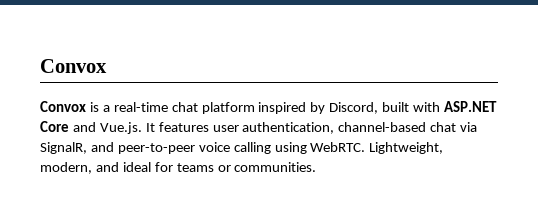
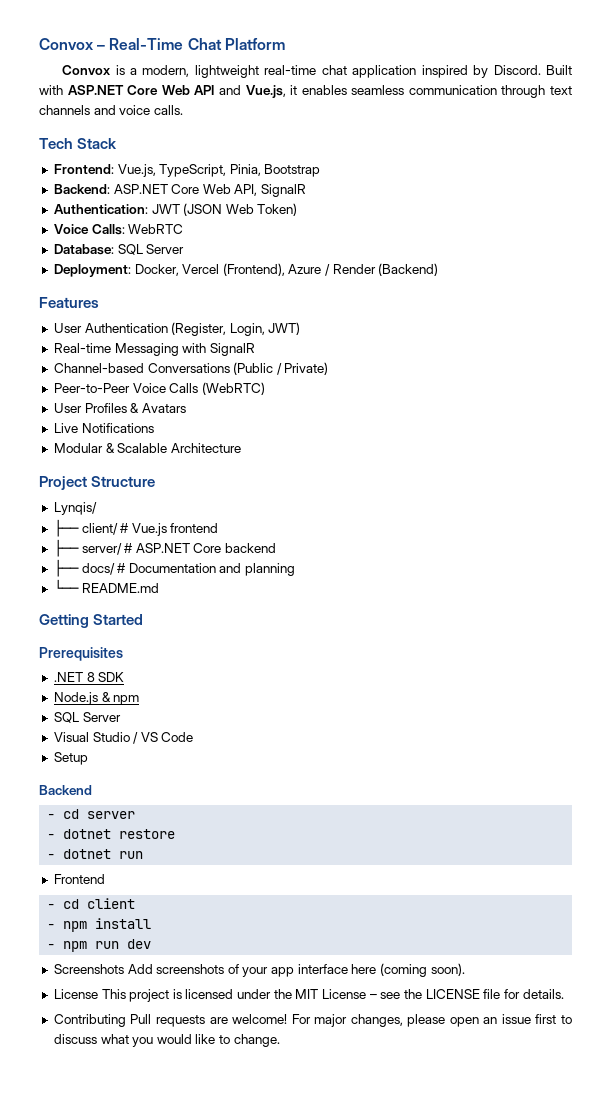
[40,59,107,73] Convox -> [39,38,285,50] Convox – Real-Time Chat Platform
(110, 108) none -> [142,65,259,78] modern, lightweight
[201,102,255,114] platform -> [352,65,417,78] application
[329,102,410,114] Discord, built -> [493,65,573,75] Discord. Built
[72,122,478,134] [40,142,444,154] [40,162,317,174] and Vue.js. It features user authentication, channel-based chat via SignalR, and peer-to-peer voice calling using WebRTC. Lightweight, modern, and ideal for teams or communities. -> [161,85,572,98] [39,105,183,115] [39,138,118,149] [53,164,321,177] [53,184,307,197] [53,203,298,216] [53,224,184,235] [53,244,185,255] [53,263,439,277] [39,297,99,308] [53,322,301,336] [53,343,255,356] [53,362,329,375] [53,382,265,395] [53,403,186,413] [53,423,154,433] [53,443,241,453] [39,476,156,490] [53,502,97,515] [53,519,219,537] [53,539,277,557] [53,559,296,577] [53,579,159,593] [39,614,144,628] [39,647,123,661] [53,672,125,682] [53,692,140,705] [53,712,121,723] [53,732,194,744] [53,752,88,765] [39,785,92,795] [47,809,136,819] [47,829,176,839] [47,849,144,859] [53,874,105,884] [47,898,136,909] [47,918,152,932] [47,939,152,952] [53,963,465,977] [53,989,564,1002] [53,1014,572,1027] [53,1034,280,1047] Web API and Vue.js, it enables seamless communication through text channels and voice calls. // Tech Stack // Frontend: Vue.js, TypeScript, Pinia, Bootstrap // Backend: ASP.NET Core Web API, SignalR // Authentication: JWT (JSON Web Token) // Voice Calls: WebRTC // Database: SQL Server // Deployment: Docker, Vercel (Frontend), Azure / Render (Backend) // Features // User Authentication (Register, Login, JWT) // Real-time Messaging with SignalR // Channel-based Conversations (Public / Private) // Peer-to-Peer Voice Calls (WebRTC) // User Profiles & Avatars // Live Notifications // Modular & Scalable Architecture // Project Structure // Lynqis/ // ├── client/ # Vue.js frontend // ├── server/ # ASP.NET Core backend // ├── docs/ # Documentation and planning // └── README.md // Getting Started // Prerequisites // .NET 8 SDK // Node.js & npm // SQL Server // Visual Studio / VS Code // Setup // Backend // - cd server // - dotnet restore // - dotnet run // Frontend // - cd client // - npm install // - npm run dev // Screenshots Add screenshots of your app interface here (coming soon). // License This project is licensed under the MIT License – see the LICENSE file for details. // Contributing Pull requests are welcome! For major changes, please open an issue first to discuss what you would like to change.

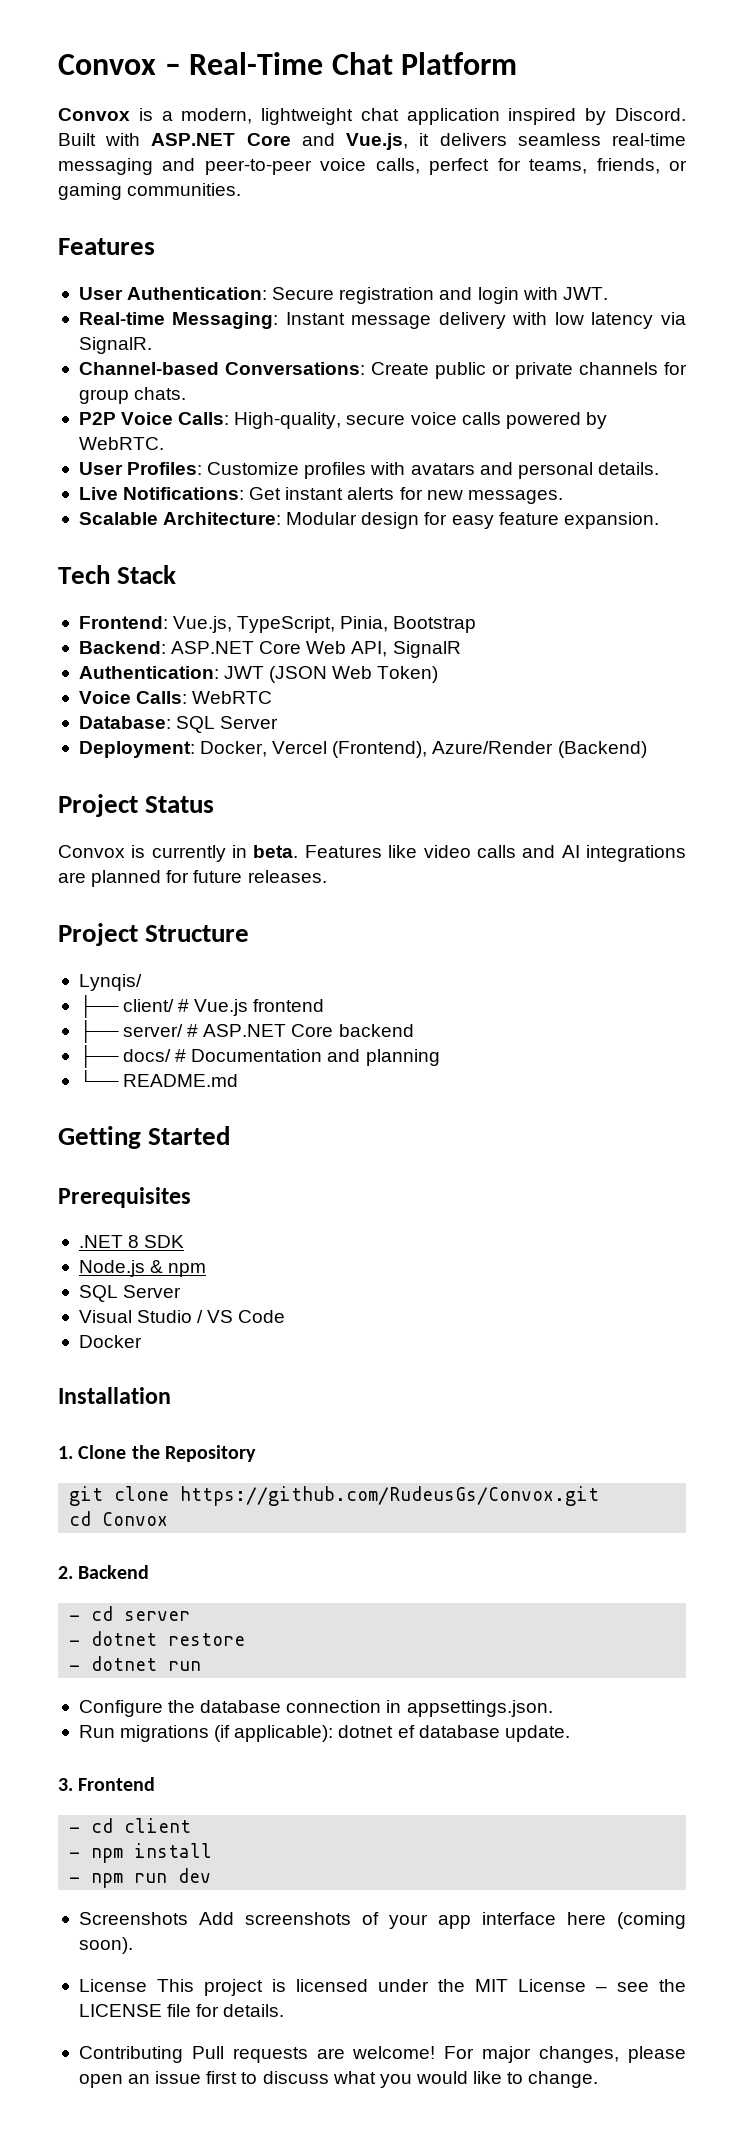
[264,65,317,75] real-time -> (354, 116) none
[161,85,215,95] Web API -> (291, 139) none
[301,85,572,98] [39,105,183,115] enables seamless communication through text channels and voice calls. -> [439,133,686,146] [58,158,688,175] [58,183,242,200] [58,238,155,255] [78,287,608,304] [78,312,687,329] [78,337,152,354] [78,362,688,379] [78,387,187,404] [78,412,607,429] [78,437,164,450] [78,462,659,479] [78,487,563,504] [78,512,659,529] delivers seamless real-time messaging and peer-to-peer voice calls, perfect for teams, friends, or gaming communities. // Features // User Authentication: Secure registration and login with JWT. // Real-time Messaging: Instant message delivery with low latency via SignalR. // Channel-based Conversations: Create public or private channels for group chats. // P2P Voice Calls: High-quality, secure voice calls powered by WebRTC. // User Profiles: Customize profiles with avatars and personal details. // Live Notifications: Get instant alerts for new messages. // Scalable Architecture: Modular design for easy feature expansion.
[288,263,439,276] [39,297,99,308] [53,322,301,336] [53,343,255,356] [53,362,329,375] [53,382,265,395] [53,403,186,413] [53,423,154,433] [53,443,241,453] Azure / Render (Backend) // Features // User Authentication (Register, Login, JWT) // Real-time Messaging with SignalR // Channel-based Conversations (Public / Private) // Peer-to-Peer Voice Calls (WebRTC) // User Profiles & Avatars // Live Notifications // Modular & Scalable Architecture -> [432,741,647,758] [58,794,215,817] [58,845,686,862] [58,870,327,887] Azure/Render (Backend) // Project Status // Convox is currently in beta. Features like video calls and AI integrations are planned for future releases.
[53,752,88,765] Setup // -> [78,1335,142,1348] [58,1387,171,1404] [58,1445,257,1462] [69,1486,600,1506] [69,1511,169,1526] [58,1566,73,1579] Docker // Installation // 1. Clone the Repository // git clone https://github.com/RudeusGs/Convox.git // cd Convox // 2.
(144, 855) none -> [78,1700,553,1717] [78,1725,570,1742] [58,1778,73,1791] Configure the database connection in appsettings.json. // Run migrations (if applicable): dotnet ef database update. // 3.

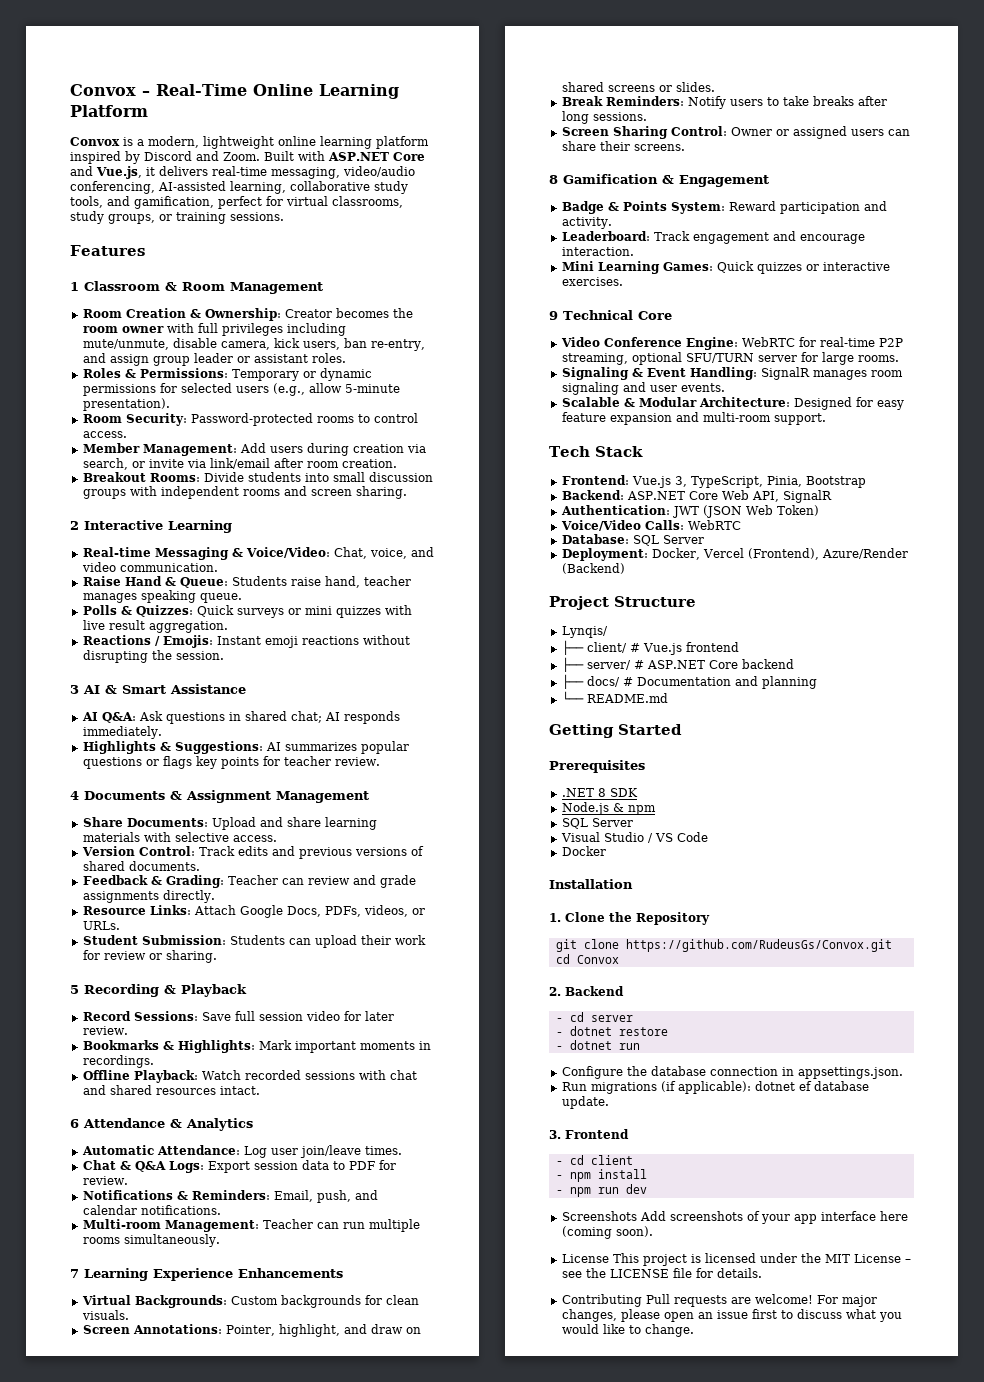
[331,52,393,75] Chat -> [252,84,399,99] Online Learning
[360,108,687,125] chat application inspired by Discord. -> [278,136,429,149] [70,151,260,164] online learning platform inspired by Discord and Zoom.
[517,133,686,146] [58,158,688,175] [58,183,242,200] [58,238,155,255] [78,287,608,304] [78,312,687,329] [78,337,152,354] [78,362,688,379] [78,387,187,404] [78,412,607,429] [78,437,164,450] [78,462,659,479] [78,487,563,504] [78,512,659,529] seamless real-time messaging and peer-to-peer voice calls, perfect for teams, friends, or gaming communities. // Features // User Authentication: Secure registration and login with JWT. // Real-time Messaging: Instant message delivery with low latency via SignalR. // Channel-based Conversations: Create public or private channels for group chats. // P2P Voice Calls: High-quality, secure voice calls powered by WebRTC. // User Profiles: Customize profiles with avatars and personal details. // Live Notifications: Get instant alerts for new messages. // Scalable Architecture: Modular design for easy feature expansion. -> [212,166,415,179] [70,181,408,194] [70,196,403,209] [70,211,284,224] [70,245,145,256] [70,281,323,294] [82,308,413,321] [82,323,346,336] [82,338,425,351] [82,353,346,366] [82,368,372,381] [82,383,400,396] [82,398,170,411] [82,413,418,426] [82,431,127,438] [82,443,426,456] [82,458,397,470] [82,472,433,482] [82,486,407,499] [70,520,232,533] [82,547,434,560] [81,562,218,572] [82,576,411,588] [82,590,242,603] [82,605,412,618] [82,620,228,633] [82,635,410,648] [82,650,224,663] [70,684,246,694] [81,711,400,724] [82,726,162,739] [82,741,409,754] [82,756,380,769] [70,790,369,803] [82,817,377,830] [82,832,277,842] [81,846,424,859] [82,861,200,871] [82,875,416,888] [82,890,215,903] [82,905,425,918] [82,921,120,930] [82,935,426,948] [82,950,217,963] [70,984,247,997] [82,1011,394,1021] [82,1026,128,1035] [82,1040,431,1053] [82,1055,154,1068] [82,1070,417,1083] [82,1085,260,1095] [70,1118,253,1131] [81,1145,402,1158] [82,1160,396,1173] [82,1176,128,1185] [82,1190,378,1203] [82,1205,221,1215] [82,1219,420,1232] [82,1234,220,1247] [70,1268,343,1281] [81,1295,419,1308] [81,1310,129,1320] [82,1324,421,1337] [561,82,715,92] [561,96,887,109] [561,111,647,124] [561,126,910,139] [561,141,685,151] [549,174,769,187] [561,201,887,214] [561,217,612,229] [561,231,865,244] [561,247,634,256] [561,261,890,274] [561,277,623,286] [549,310,672,320] [560,337,903,350] [561,352,899,365] [561,367,903,380] [561,382,725,395] [561,397,904,410] [561,412,826,425] real-time messaging, video/audio conferencing, AI-assisted learning, collaborative study tools, and gamification, perfect for virtual classrooms, study groups, or training sessions. // Features // 1 Classroom & Room Management // Room Creation & Ownership: Creator becomes the room owner with full privileges including mute/unmute, disable camera, kick users, ban re-entry, and assign group leader or assistant roles. // Roles & Permissions: Temporary or dynamic permissions for selected users (e.g., allow 5-minute presentation). // Room Security: Password-protected rooms to control access. // Member Management: Add users during creation via search, or invite via link/email after room creation. // Breakout Rooms: Divide students into small discussion groups with independent rooms and screen sharing. // 2 Interactive Learning // Real-time Messaging & Voice/Video: Chat, voice, and video communication. // Raise Hand & Queue: Students raise hand, teacher manages speaking queue. // Polls & Quizzes: Quick surveys or mini quizzes with live result aggregation. // Reactions / Emojis: Instant emoji reactions without disrupting the session. // 3 AI & Smart Assistance // AI Q&A: Ask questions in shared chat; AI responds immediately. // Highlights & Suggestions: AI summarizes popular questions or flags key points for teacher review. // 4 Documents & Assignment Management // Share Documents: Upload and share learning materials with selective access. // Version Control: Track edits and previous versions of shared documents. // Feedback & Grading: Teacher can review and grade assignments directly. // Resource Links: Attach Google Docs, PDFs, videos, or URLs. // Student Submission: Students can upload their work for review or sharing. // 5 Recording & Playback // Record Sessions: Save full session video for later review. // Bookmarks & Highlights: Mark important moments in recordings. // Offline Playback: Watch recorded sessions with chat and shared resources intact. // 6 Attendance & Analytics // Automatic Attendance: Log user join/leave times. // Chat & Q&A Logs: Export session data to PDF for review. // Notifications & Reminders: Email, push, and calendar notifications. // Multi-room Management: Teacher can run multiple rooms simultaneously. // 7 Learning Experience Enhancements // Virtual Backgrounds: Custom backgrounds for clean visuals. // Screen Annotations: Pointer, highlight, and draw on shared screens or slides. // Break Reminders: Notify users to take breaks after long sessions. // Screen Sharing Control: Owner or assigned users can share their screens. // 8 Gamification & Engagement // Badge & Points System: Reward participation and activity. // Leaderboard: Track engagement and encourage interaction. // Mini Learning Games: Quick quizzes or interactive exercises. // 9 Technical Core // Video Conference Engine: WebRTC for real-time P2P streaming, optional SFU/TURN server for large rooms. // Signaling & Event Handling: SignalR manages room signaling and user events. // Scalable & Modular Architecture: Designed for easy feature expansion and multi-room support.
[173,616,233,633] Vue.js, -> [631,476,687,488] Vue.js 3,
[78,691,131,704] Voice -> [560,520,641,531] Voice/Video
[58,794,215,817] [58,845,686,862] [58,870,327,887] // Project Status // Convox is currently in beta. Features like video calls and AI integrations are planned for future releases. -> (625, 568) none

